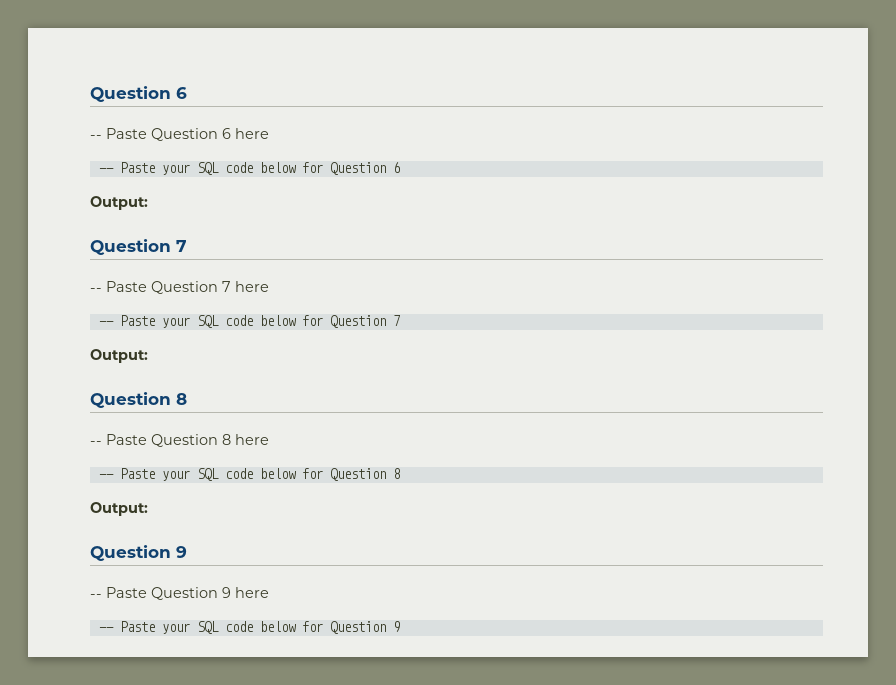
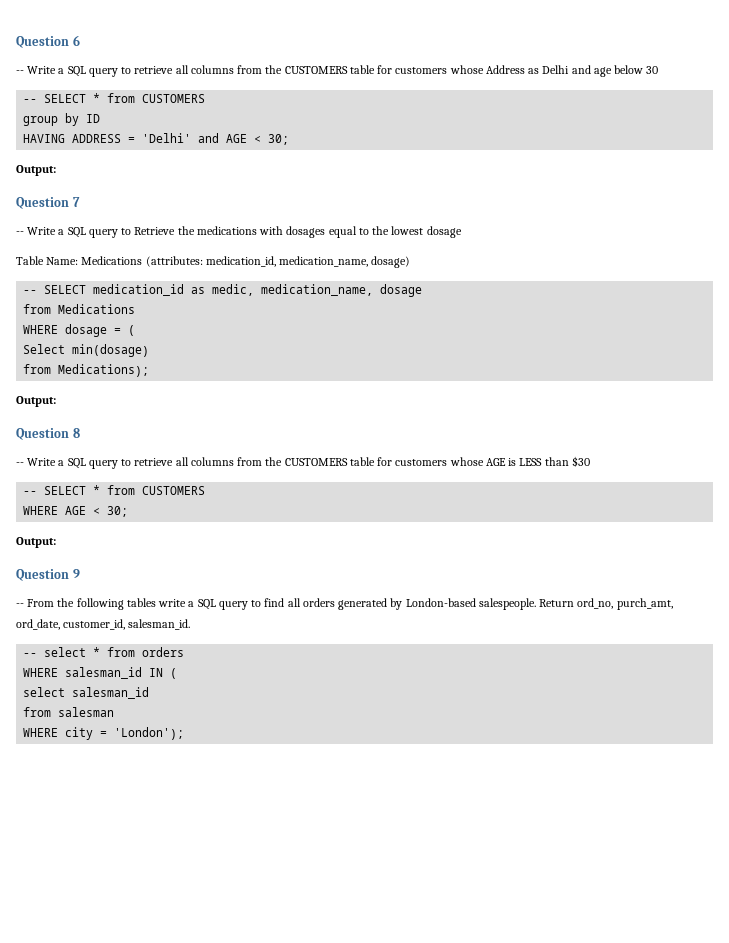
[106,128,269,141] [98,162,400,175] [90,196,148,210] [90,239,187,255] [90,281,269,294] [98,315,400,328] [90,349,148,363] [90,392,187,408] [90,434,269,447] [98,468,400,481] [90,502,148,516] [90,545,187,561] [90,587,269,600] [98,621,400,634] Paste Question 6 here // -- Paste your SQL code below for Question 6 // Output: // Question 7 // -- Paste Question 7 here // -- Paste your SQL code below for Question 7 // Output: // Question 8 // -- Paste Question 8 here // -- Paste your SQL code below for Question 8 // Output: // Question 9 // -- Paste Question 9 here // -- Paste your SQL code below for Question 9 -> [27,65,659,77] [23,93,206,103] [23,113,101,126] [23,133,290,145] [16,165,56,176] [16,197,80,209] [16,226,462,238] [16,256,411,268] [23,284,423,297] [23,304,136,314] [23,324,136,337] [23,344,150,357] [23,364,150,377] [16,396,56,407] [16,428,80,440] [16,456,590,469] [23,485,206,495] [23,506,129,517] [16,537,56,548] [16,569,80,581] [16,598,673,610] [16,619,191,630] [23,647,185,657] [23,667,178,679] [23,687,150,699] [23,707,115,717] [23,727,185,740] Write a SQL query to retrieve all columns from the CUSTOMERS table for customers whose Address as Delhi and age below 30 // -- SELECT * from CUSTOMERS // group by ID // HAVING ADDRESS = 'Delhi' and AGE < 30; // Output: // Question 7 // -- Write a SQL query to Retrieve the medications with dosages equal to the lowest dosage // Table Name: Medications (attributes: medication_id, medication_name, dosage) // -- SELECT medication_id as medic, medication_name, dosage // from Medications // WHERE dosage = ( // Select min(dosage) // from Medications); // Output: // Question 8 // -- Write a SQL query to retrieve all columns from the CUSTOMERS table for customers whose AGE is LESS than $30 // -- SELECT * from CUSTOMERS // WHERE AGE < 30; // Output: // Question 9 // -- From the following tables write a SQL query to find all orders generated by London-based salespeople. Return ord_no, purch_amt, ord_date, customer_id, salesman_id. // -- select * from orders // WHERE salesman_id IN ( // select salesman_id // from salesman // WHERE city = 'London');

